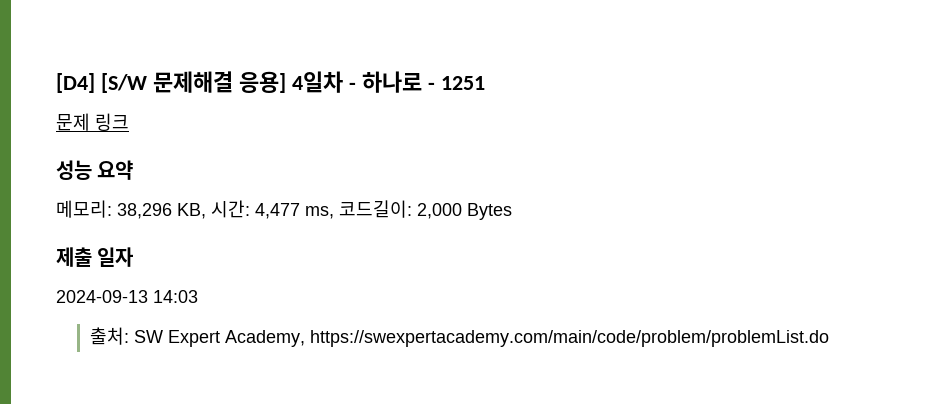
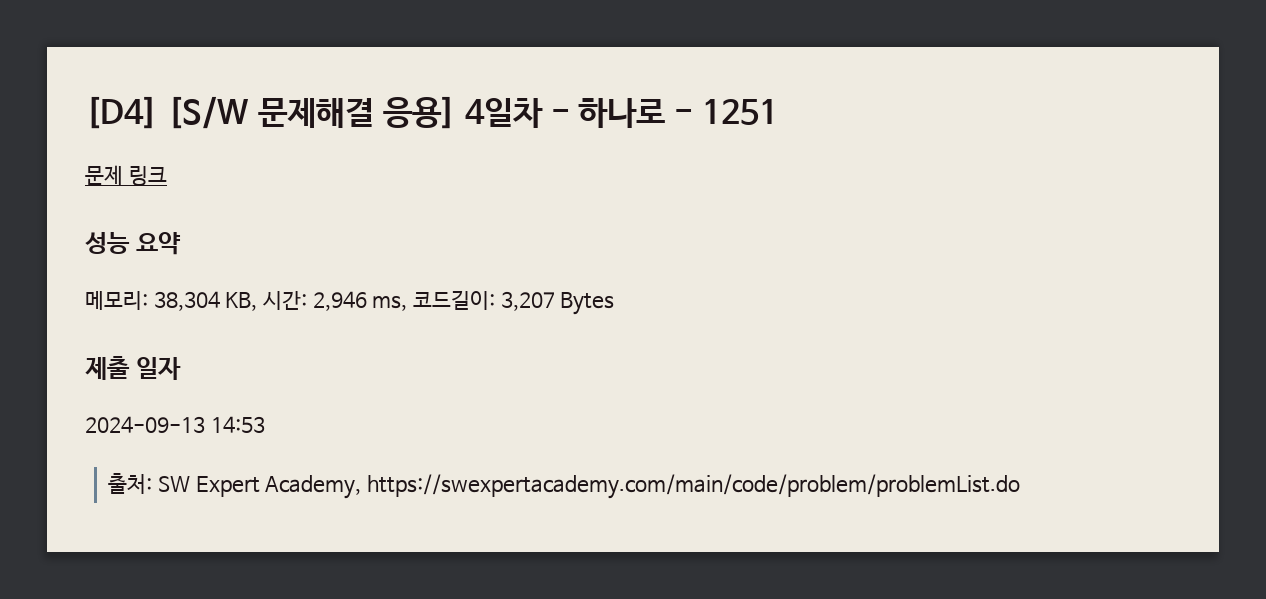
[117,203,172,219] 38,296 -> [153,291,220,311] 38,304
[255,203,300,219] 4,477 -> [312,291,367,311] 2,946
[417,203,462,219] 2,000 -> [500,291,555,311] 3,207
[153,290,198,303] 14:03 -> [210,416,265,433] 14:53

